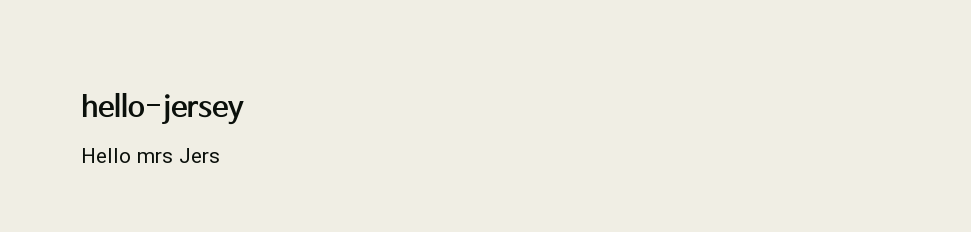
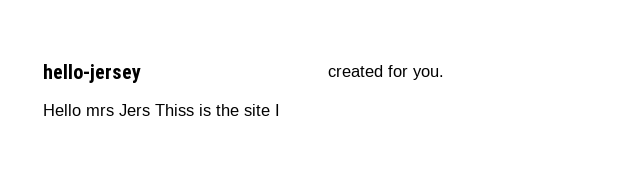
(220, 155) none -> [155,104,280,116] [328,65,444,80] Thiss is the site I created for you.

